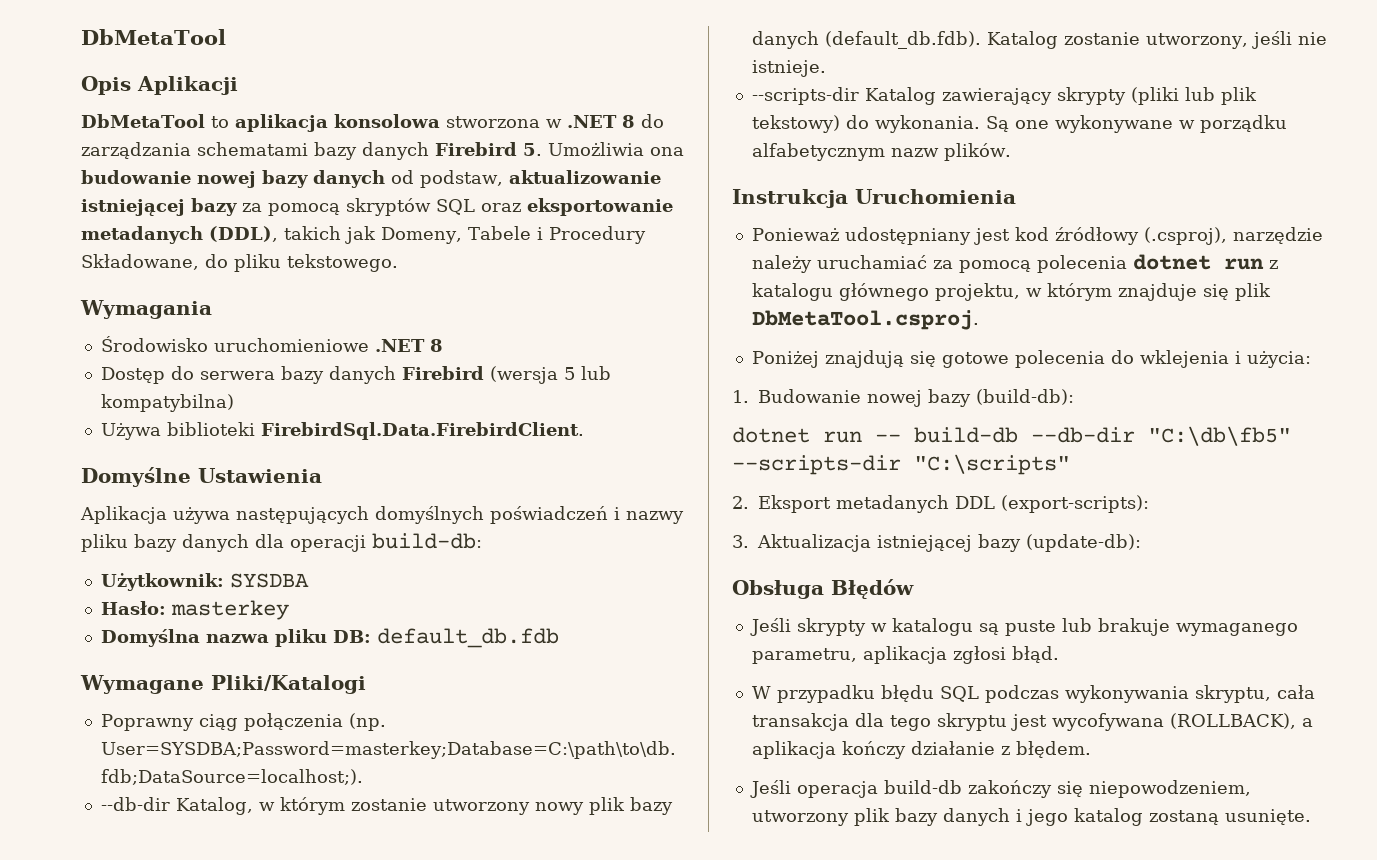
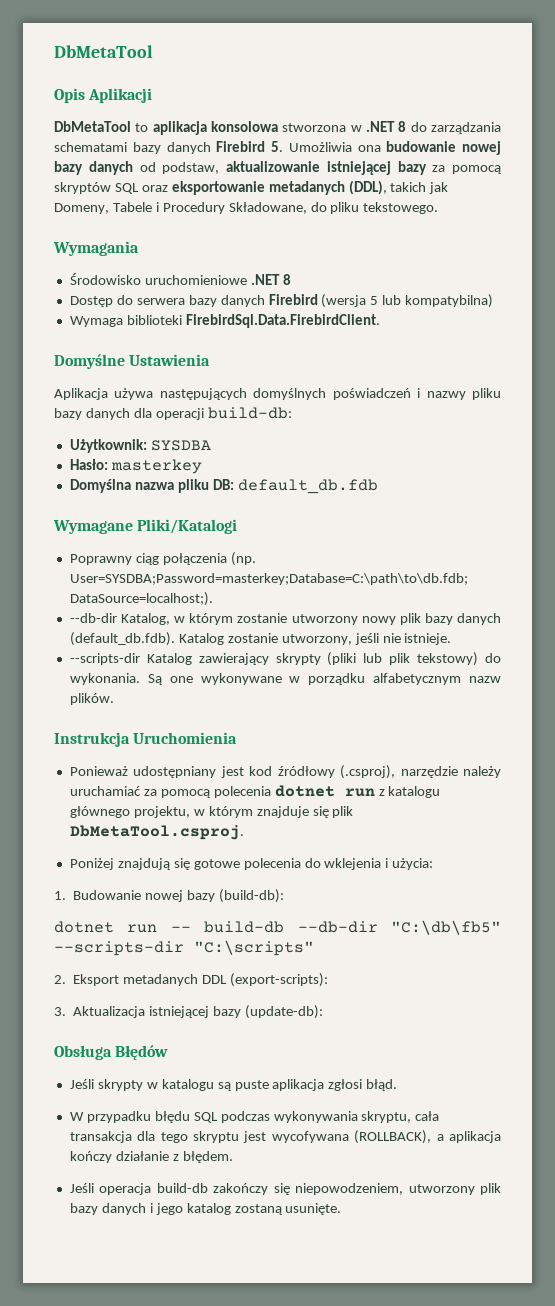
[100,423,161,440] Używa -> [69,316,123,327] Wymaga
[1061,618,1298,636] [751,648,857,664] lub brakuje wymaganego parametru, -> (269, 1085) none

